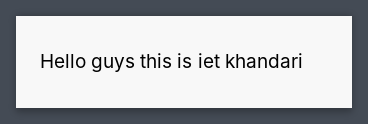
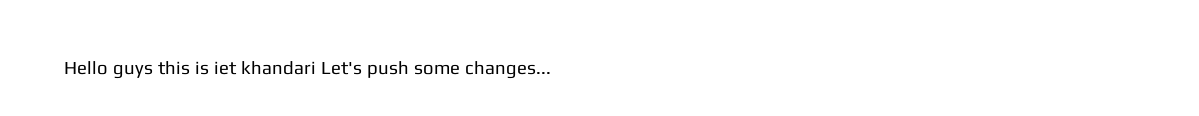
(303, 60) none -> [320,61,551,79] Let's push some changes...

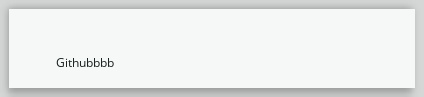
[64,61,551,79] Hello guys this is iet khandari Let's push some changes... -> [56,58,114,67] Githubbbb

